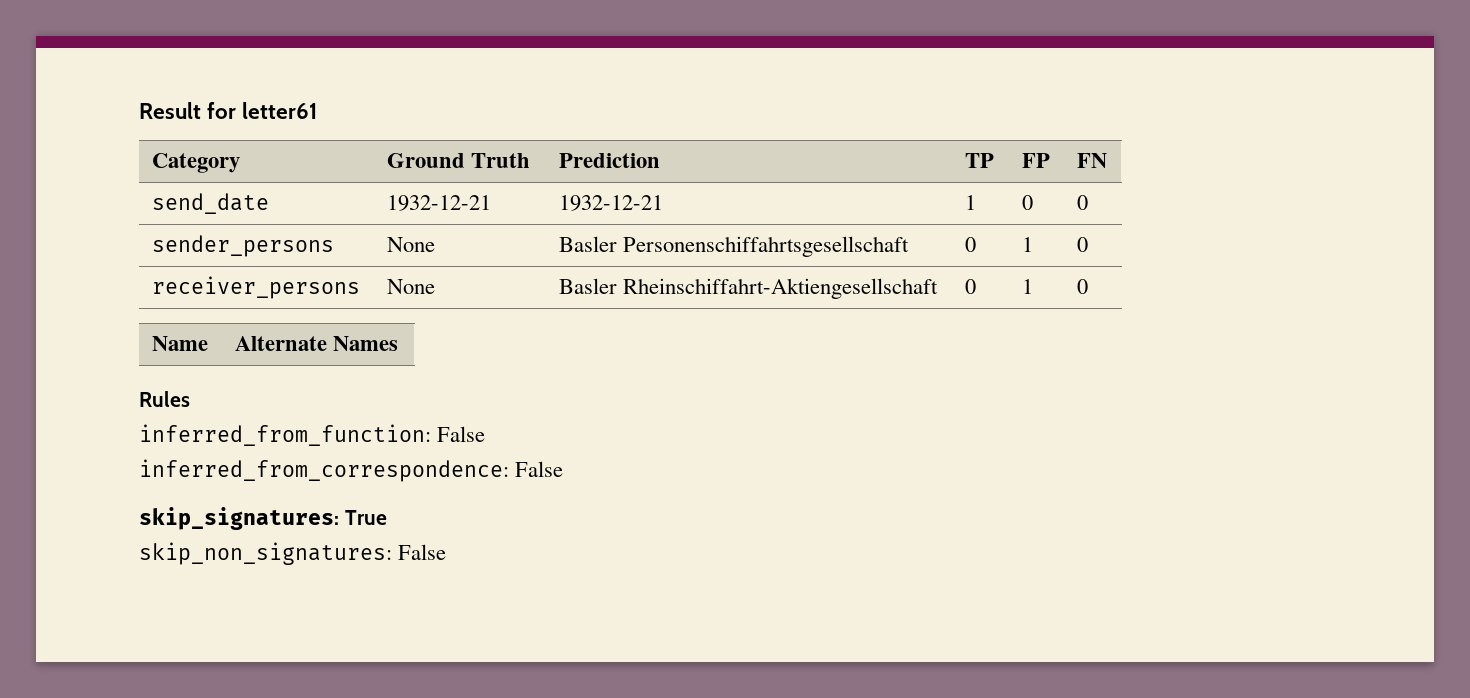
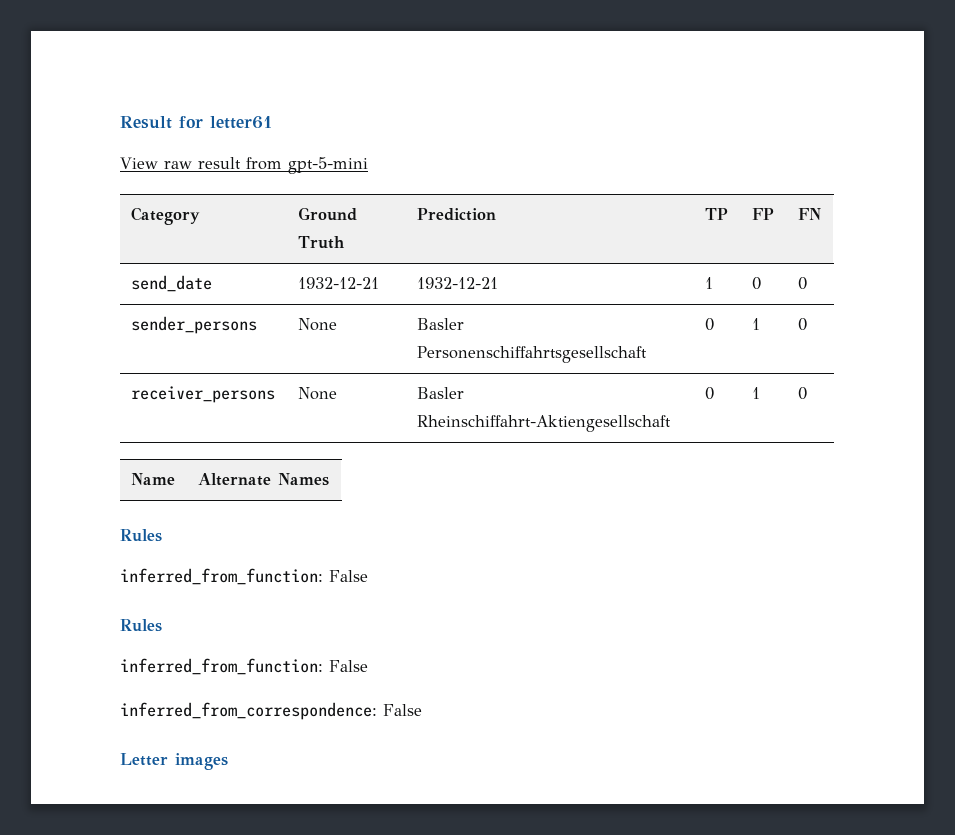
(318, 110) none -> [120,157,368,174] // View raw result from gpt-5-mini
(486, 434) none -> [120,619,162,632] [120,658,368,675] // Rules // inferred_from_function: False
[139,507,387,530] [139,542,447,565] skip_signatures: True // skip_non_signatures: False -> [120,753,228,770] Letter images

